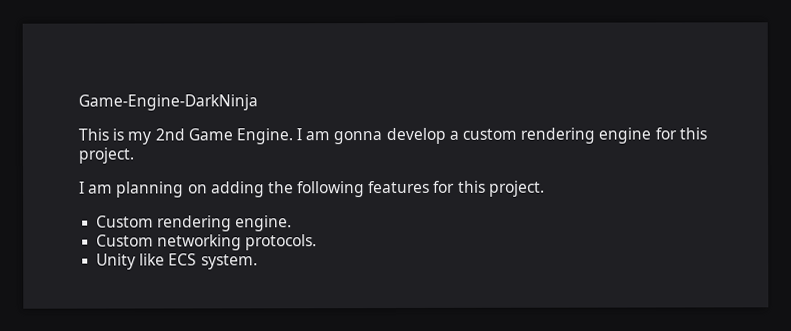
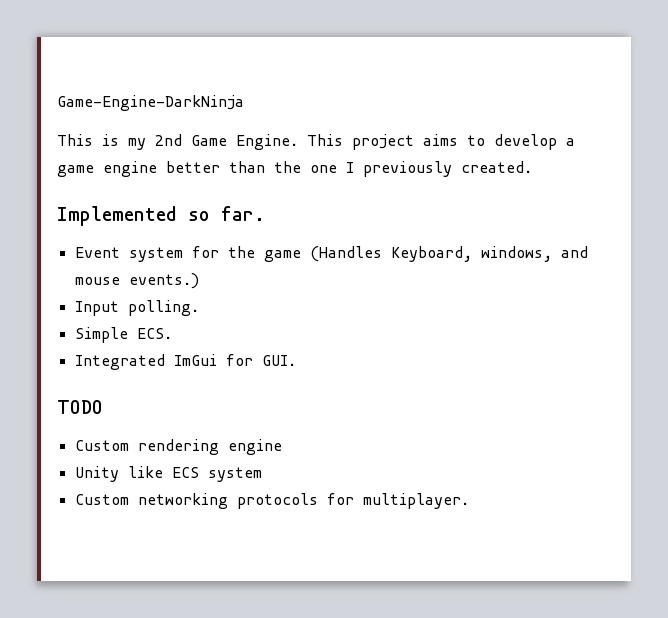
[296,127,707,145] [78,147,134,164] [79,180,545,198] [96,215,293,232] [96,234,318,251] [96,253,258,270] I am gonna develop a custom rendering engine for this project. // I am planning on adding the following features for this project. // Custom rendering engine. // Custom networking protocols. // Unity like ECS system. -> [307,134,575,150] [57,161,532,177] [57,206,265,226] [74,246,588,262] [74,273,199,289] [74,300,199,316] [74,327,172,343] [74,354,296,370] [57,400,103,414] [74,439,282,455] [74,466,262,482] [74,493,469,509] This project aims to develop a game engine better than the one I previously created. // Implemented so far. // Event system for the game (Handles Keyboard, windows, and mouse events.) // Input polling. // Simple ECS. // Integrated ImGui for GUI. // TODO // Custom rendering engine // Unity like ECS system // Custom networking protocols for multiplayer.

